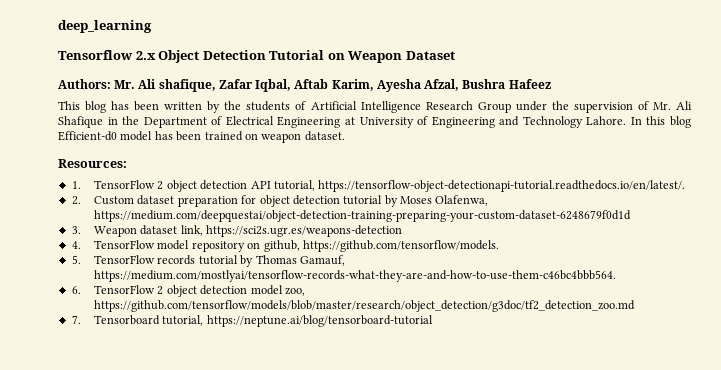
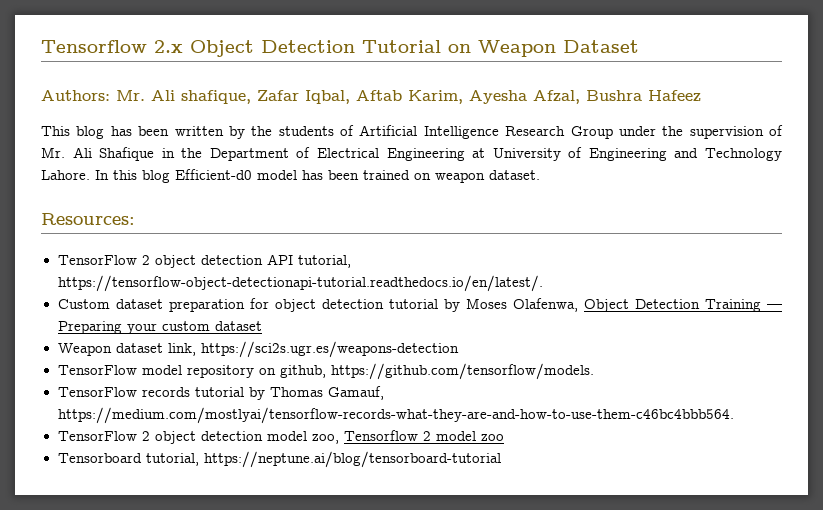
[58,20,152,33] deep_learning // -> (41, 46) none
[71,181,81,189] 1. -> (135, 219) none
[71,196,81,205] 2. -> (543, 283) none
[94,210,632,222] [71,226,81,234] https://medium.com/deepquestai/object-detection-training-preparing-your-custom-dataset-6248679f0d1d // 3. -> [583,299,783,312] [57,321,262,334] Object Detection Training — Preparing your custom dataset //
[71,241,81,249] 4. -> (459, 349) none
[71,255,81,264] 5. -> (594, 371) none
[71,286,81,294] 6. -> (734, 415) none
[94,300,636,312] [71,315,81,324] https://github.com/tensorflow/models/blob/master/research/object_detection/g3doc/tf2_detection_zoo.md // 7. -> [343,430,504,441] Tensorflow 2 model zoo //

